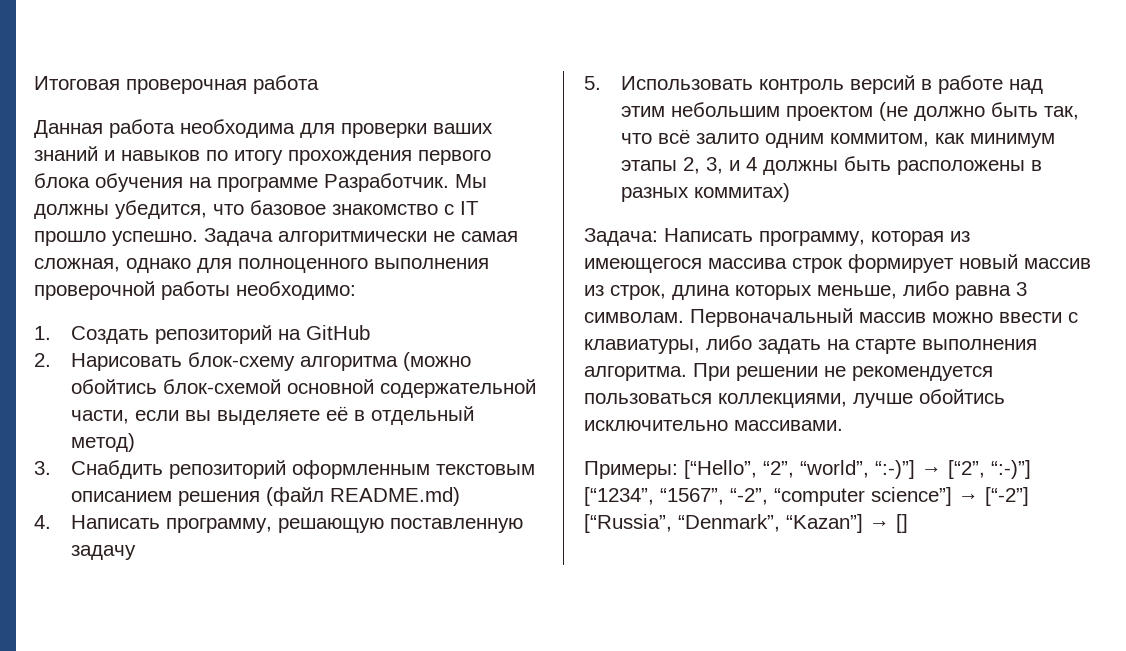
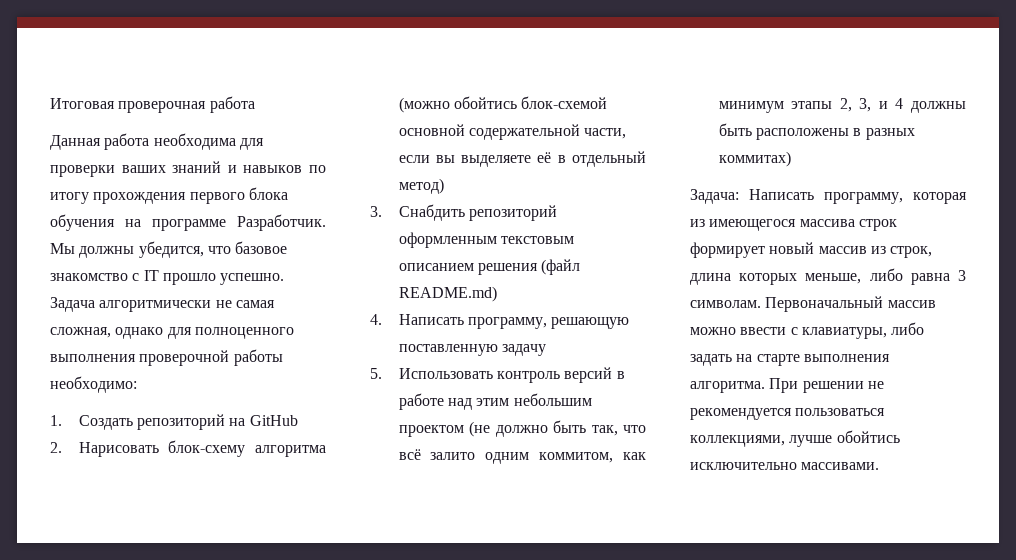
[584,460,1031,479] [584,487,1029,506] [584,514,908,533] // Примеры: [“Hello”, “2”, “world”, “:-)”] → [“2”, “:-)”] [“1234”, “1567”, “-2”, “computer science”] → [“-2”] [“Russia”, “Denmark”, “Kazan”] → [] -> (880, 466) none

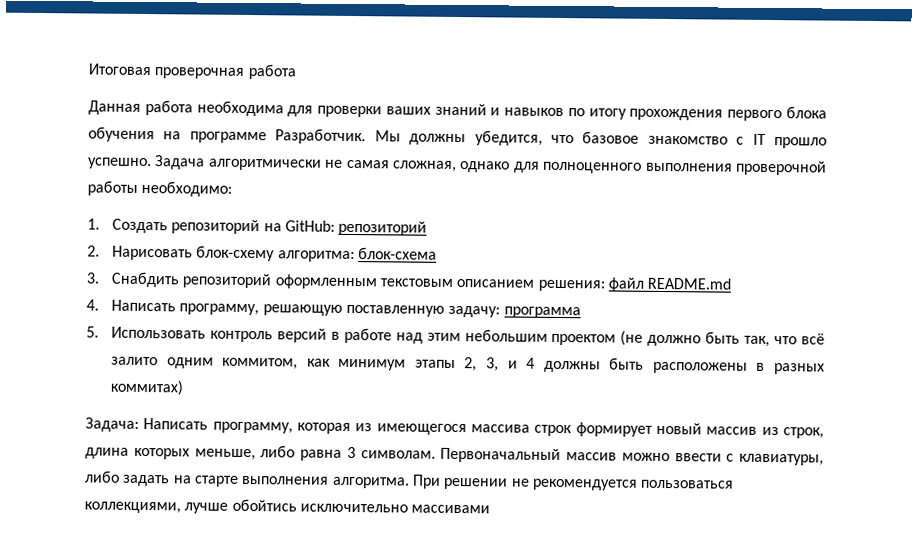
[249,415,298,426] GitHub -> [284,220,428,236] GitHub: репозиторий
[255,445,326,457] [398,96,608,113] [398,124,627,140] [398,151,646,167] [398,178,444,194] алгоритма (можно обойтись блок-схемой основной содержательной части, если вы выделяете её в отдельный метод) -> [277,247,437,263] алгоритма: блок-схема
[477,259,581,275] [398,286,497,302] решения (файл README.md) -> [537,277,732,292] решения: файл README.md
[501,344,546,356] задачу -> [448,305,581,319] задачу: программа
[801,462,880,470] массивами. -> [411,504,491,514] массивами

